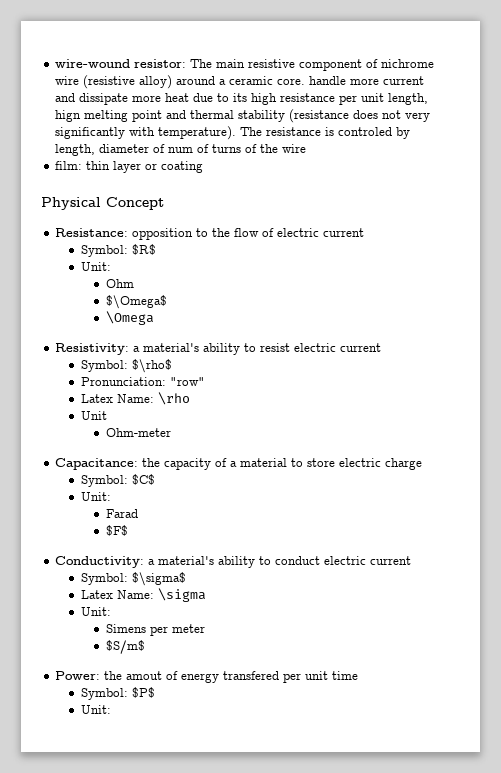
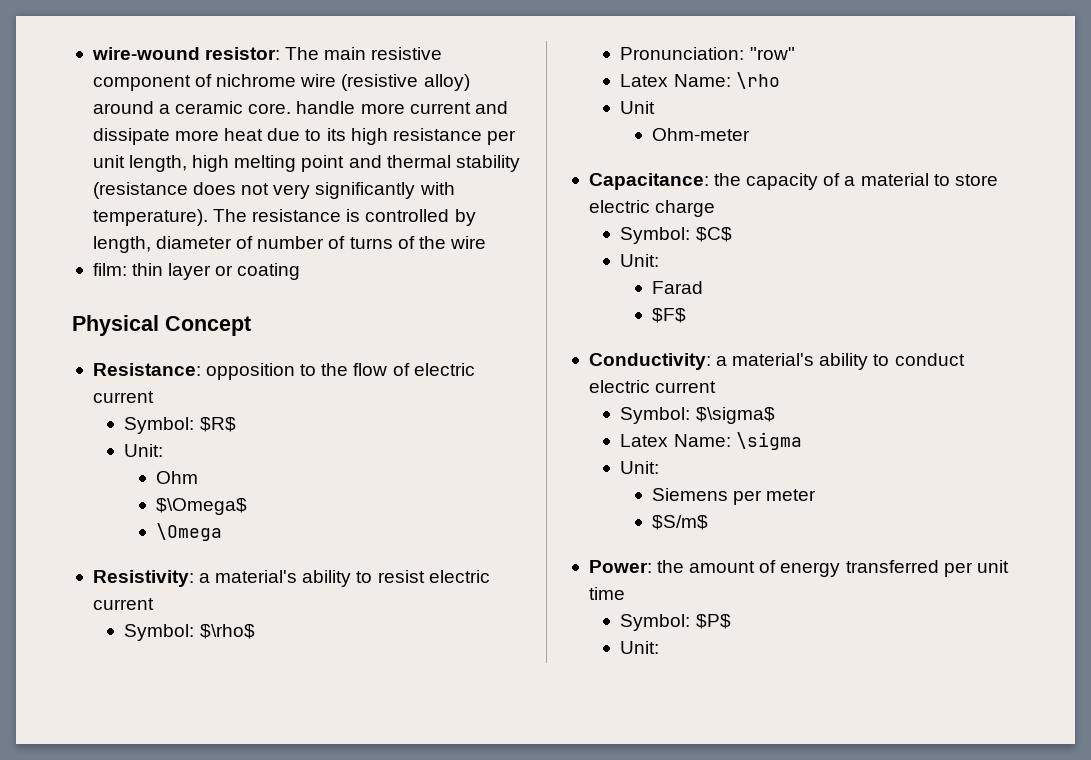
[55,110,82,122] hign -> [192,155,230,172] high
[338,127,393,136] controled -> [365,209,450,222] controlled
[168,147,194,153] num -> [257,236,325,249] number
[105,624,146,633] Simens -> [652,488,729,501] Siemens
[126,671,163,680] amout -> [689,561,756,573] amount
[223,671,280,680] transfered -> [845,560,939,573] transferred

